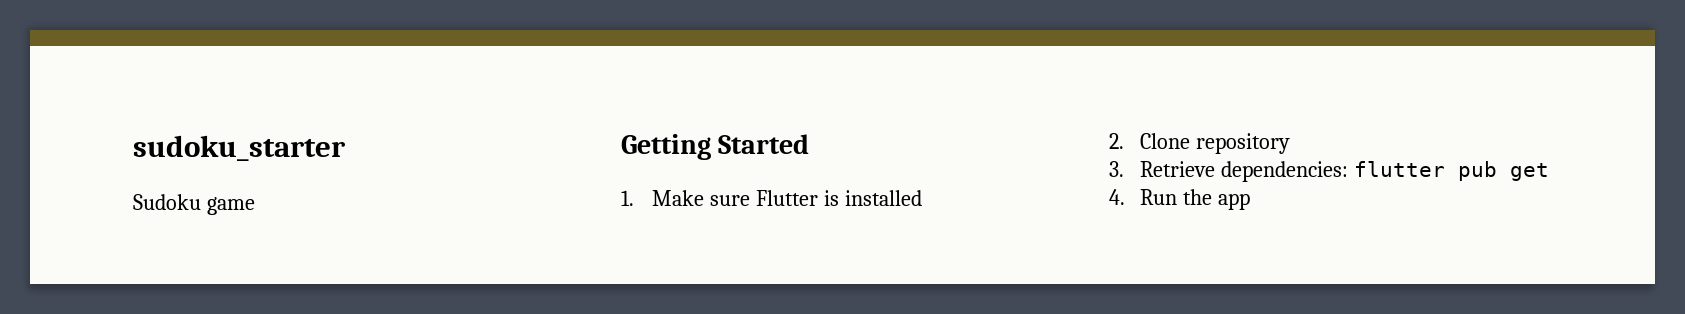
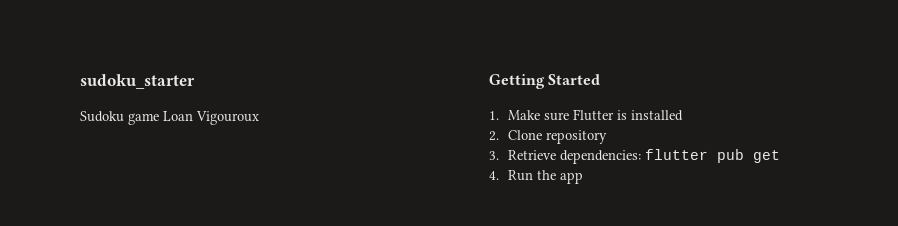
(255, 206) none -> [163,111,259,125] Loan Vigouroux

